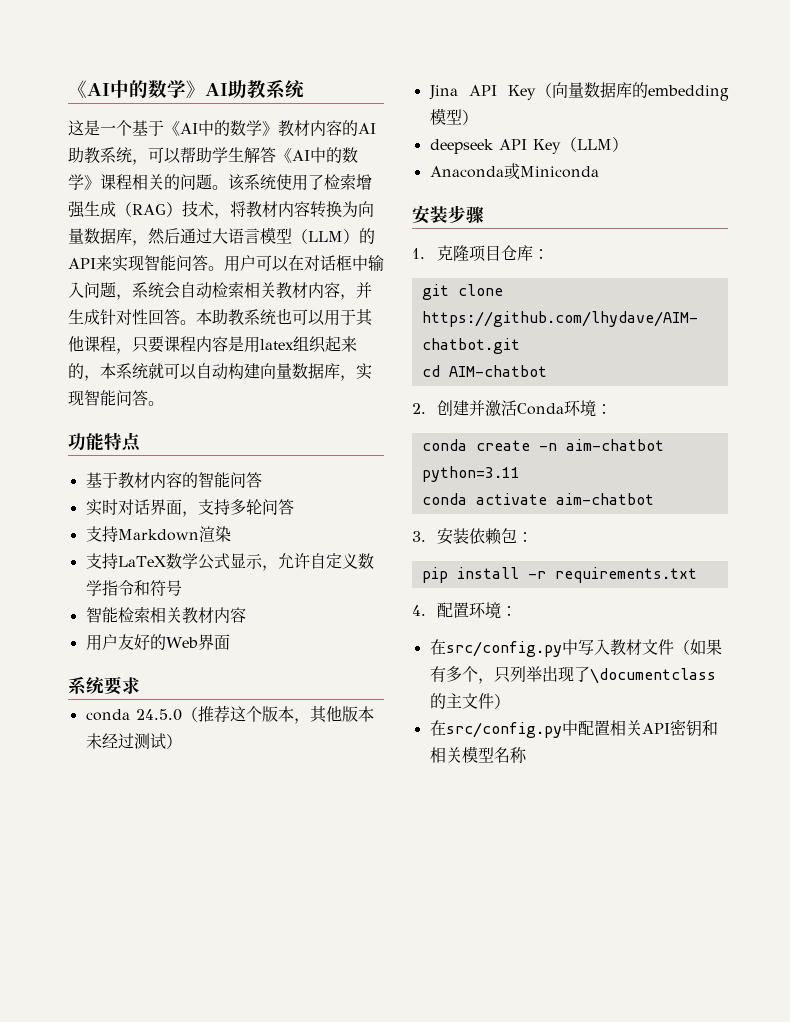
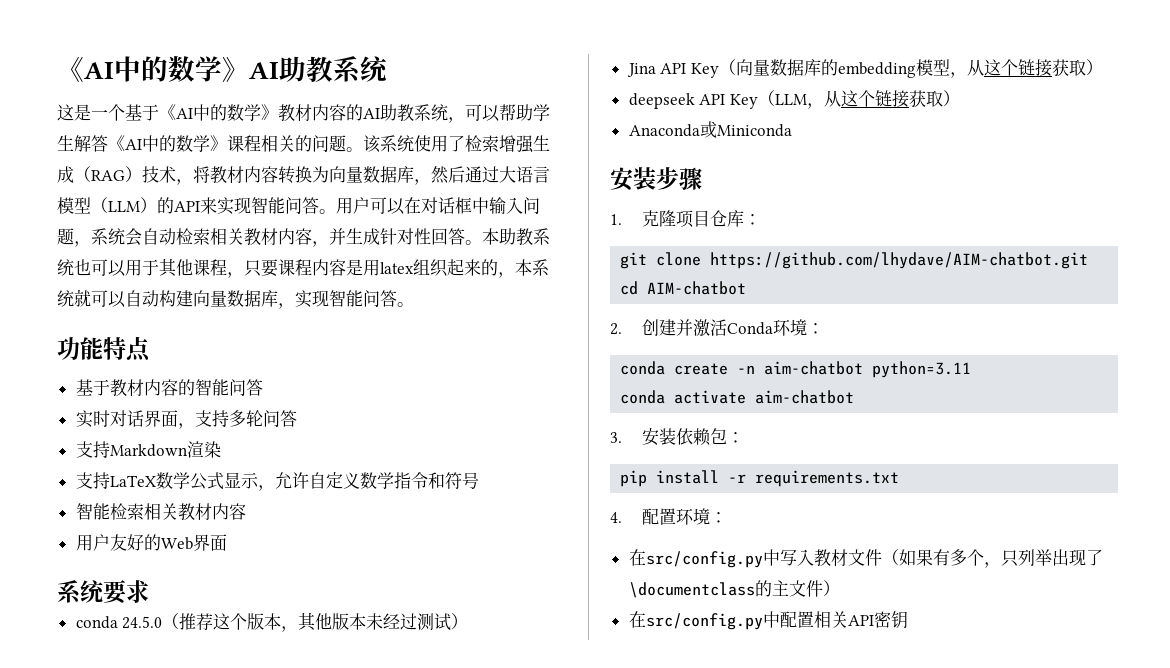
(462, 117) none -> [949,59,1086,78] ，从这个链接获取
(612, 144) none -> [806,90,943,109] ，从这个链接获取
[701,720,718,736] [429,746,527,763] 和相关模型名称 -> (908, 620) none

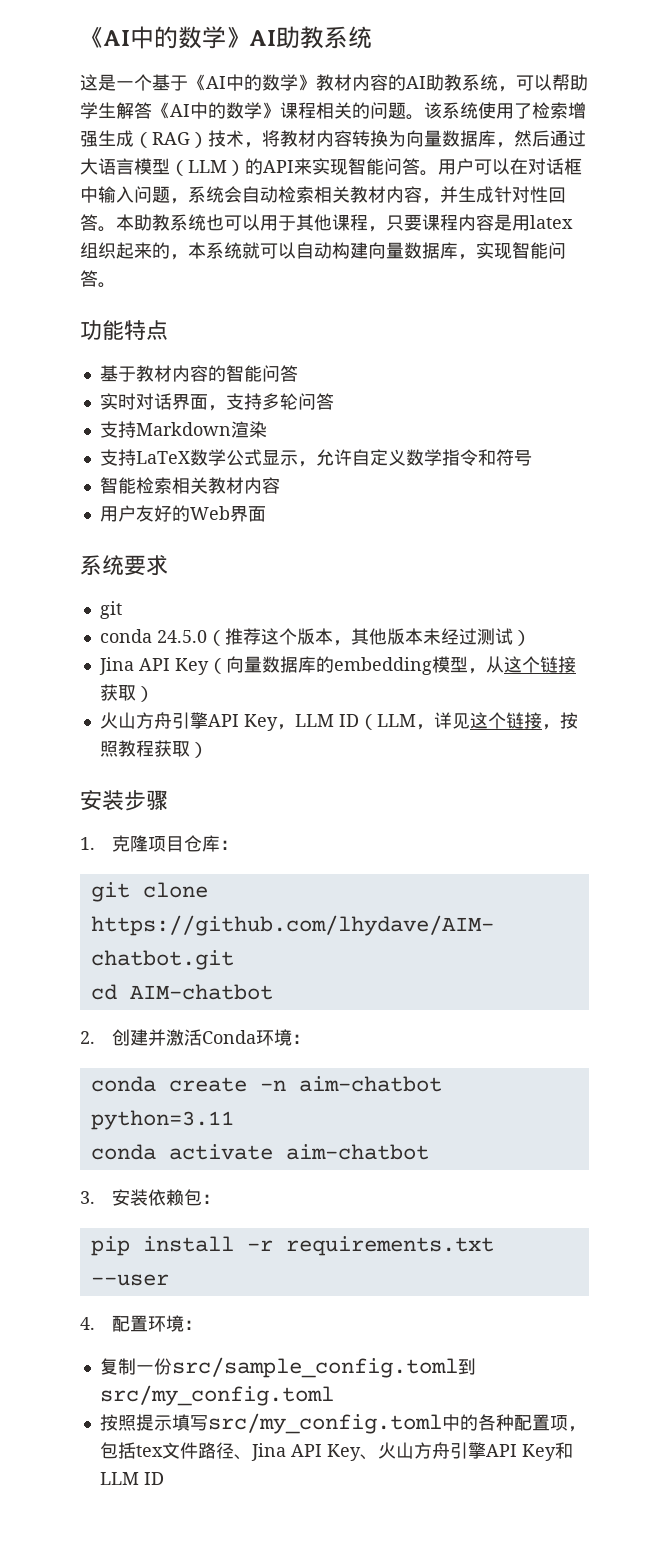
(149, 591) none -> [99,601,122,619] // git
[628,93,758,109] deepseek API Key -> [99,712,359,731] 火山方舟引擎API Key，LLM ID
[823,90,960,108] [628,121,792,138] 从这个链接获取） // Anaconda或Miniconda -> [433,712,578,730] [99,740,208,758] 详见这个链接，按照教程获取）
(900, 478) none -> [90,1274,169,1286] --user
[628,549,1103,568] [628,580,840,598] [628,611,908,630] 在src/config.py中写入教材文件（如果有多个，只列举出现了\documentclass的主文件） // 在src/config.py中配置相关API密钥 -> [99,1357,476,1378] [99,1385,334,1406] [99,1413,586,1434] [99,1442,573,1461] [99,1472,164,1485] 复制一份src/sample_config.toml到src/my_config.toml // 按照提示填写src/my_config.toml中的各种配置项，包括tex文件路径、Jina API Key、火山方舟引擎API Key和LLM ID

